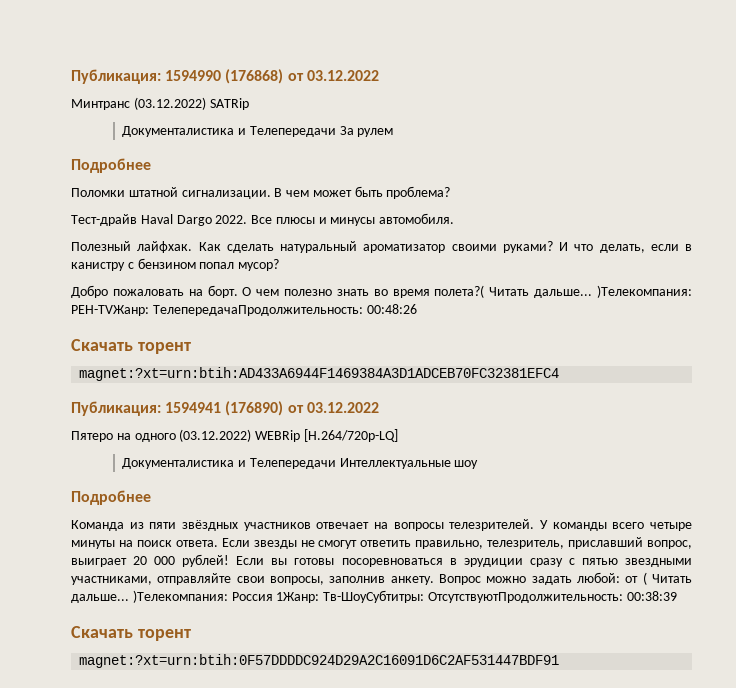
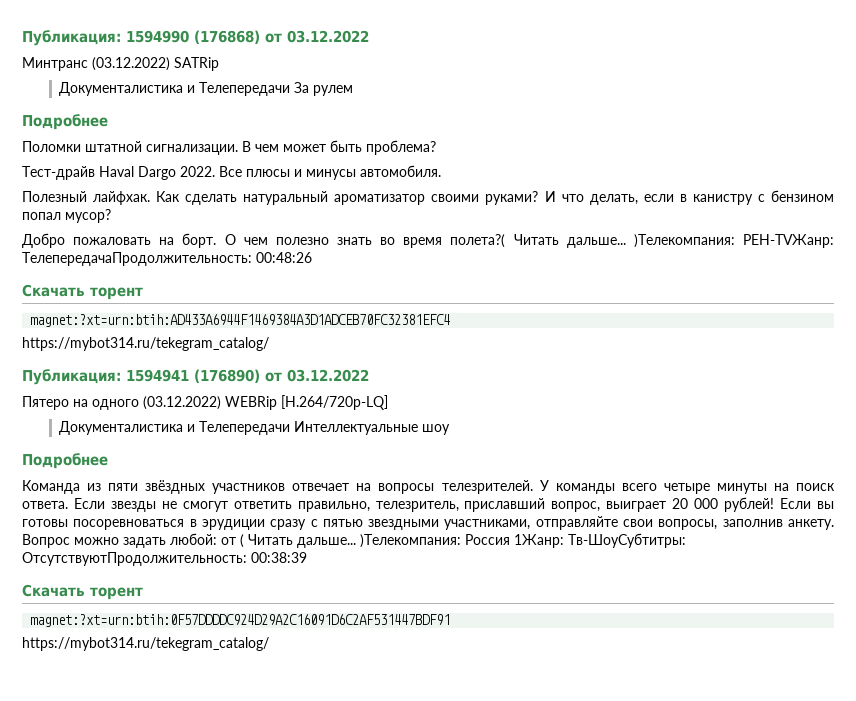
(560, 374) none -> [22,337,269,351] // https://mybot314.ru/tekegram_catalog/
(560, 661) none -> [22,637,269,651] // https://mybot314.ru/tekegram_catalog/

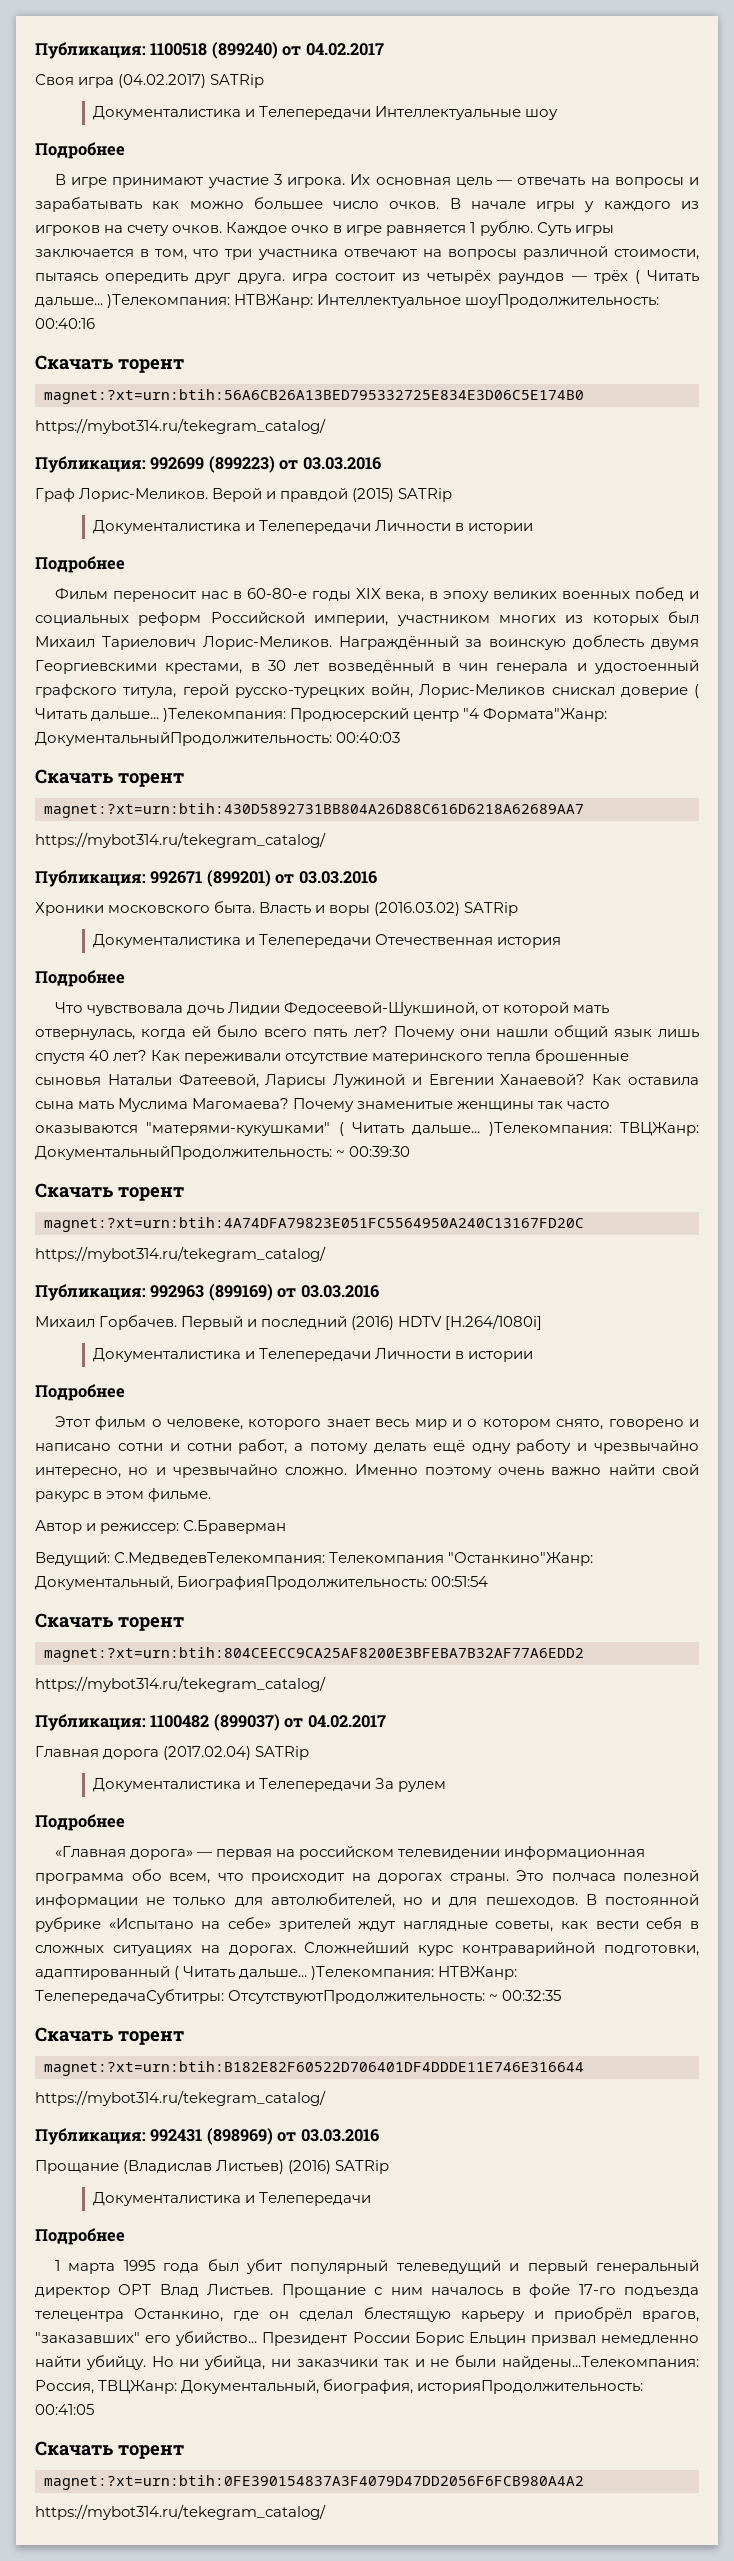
[22,30,369,46] [22,57,170,71] Публикация: 1594990 (176868) от 03.12.2022 // Минтранс (03.12.2022) -> [35,42,384,59] [35,74,265,88] [92,106,558,120] [35,142,125,159] [54,174,700,188] [35,197,699,212] [35,221,614,236] [35,246,700,260] [35,270,699,284] [35,294,660,308] [35,318,95,329] [35,355,184,373] [44,389,584,404] [35,418,326,434] [35,456,381,473] [35,488,453,502] [92,520,534,534] [35,556,125,573] [54,587,699,602] [35,611,699,626] [35,635,699,650] [35,660,699,674] [35,684,699,698] [35,708,608,722] [35,732,401,746] [35,769,184,787] [44,803,584,818] [35,832,326,848] [35,870,377,887] [35,901,519,916] [92,934,561,948] [35,970,125,987] [54,1002,610,1016] [35,1025,700,1040] [35,1049,630,1064] [35,1074,699,1088] [35,1098,611,1112] [35,1122,700,1136] [35,1146,411,1160] [35,1183,184,1201] [44,1217,584,1232] [35,1246,326,1262] [35,1284,379,1301] [35,1314,543,1330] [92,1348,534,1362] [35,1384,125,1401] [54,1416,699,1430] [35,1439,699,1454] [35,1464,699,1478] [35,1488,212,1502] [35,1520,287,1534] [35,1552,594,1566] [35,1576,489,1590] [35,1613,184,1631] [44,1647,584,1662] [35,1676,326,1692] [35,1714,386,1731] [35,1746,252,1760] Публикация: 1100518 (899240) от 04.02.2017 // Своя игра (04.02.2017) SATRip // Документалистика и Телепередачи Интеллектуальные шоу // Подробнее // В игре принимают участие 3 игрока. Их основная цель — отвечать на вопросы и зарабатывать как можно большее число очков. В начале игры у каждого из игроков на счету очков. Каждое очко в игре равняется 1 рублю. Суть игры заключается в том, что три участника отвечают на вопросы различной стоимости, пытаясь опередить друг друга. игра состоит из четырёх раундов — трёх ( Читать дальше... )Телекомпания: НТВЖанр: Интеллектуальное шоуПродолжительность: 00:40:16 // Скачать торент // magnet:?xt=urn:btih:56A6CB26A13BED795332725E834E3D06C5E174B0 // https://mybot314.ru/tekegram_catalog/ // Публикация: 992699 (899223) от 03.03.2016 // Граф Лорис-Меликов. Верой и правдой (2015) SATRip // Документалистика и Телепередачи Личности в истории // Подробнее // Фильм переносит нас в 60-80-е годы XIX века, в эпоху великих военных побед и социальных реформ Российской империи, участником многих из которых был Михаил Тариелович Лорис-Меликов. Награждённый за воинскую доблесть двумя Георгиевскими крестами, в 30 лет возведённый в чин генерала и удостоенный графского титула, герой русско-турецких войн, Лорис-Меликов снискал доверие ( Читать дальше... )Телекомпания: Продюсерский центр "4 Формата"Жанр: ДокументальныйПродолжительность: 00:40:03 // Скачать торент // magnet:?xt=urn:btih:430D5892731BB804A26D88C616D6218A62689AA7 // https://mybot314.ru/tekegram_catalog/ // Публикация: 992671 (899201) от 03.03.2016 // Хроники московского быта. Власть и воры (2016.03.02) SATRip // Документалистика и Телепередачи Отечественная история // Подробнее // Что чувствовала дочь Лидии Федосеевой-Шукшиной, от которой мать отвернулась, когда ей было всего пять лет? Почему они нашли общий язык лишь спустя 40 лет? Как переживали отсутствие материнского тепла брошенные сыновья Натальи Фатеевой, Ларисы Лужиной и Евгении Ханаевой? Как оставила сына мать Муслима Магомаева? Почему знаменитые женщины так часто оказываются "матерями-кукушками" ( Читать дальше... )Телекомпания: ТВЦЖанр: ДокументальныйПродолжительность: ~ 00:39:30 // Скачать торент // magnet:?xt=urn:btih:4A74DFA79823E051FC5564950A240C13167FD20C // https://mybot314.ru/tekegram_catalog/ // Публикация: 992963 (899169) от 03.03.2016 // Михаил Горбачев. Первый и последний (2016) HDTV [H.264/1080i] // Документалистика и Телепередачи Личности в истории // Подробнее // Этот фильм о человеке, которого знает весь мир и о котором снято, говорено и написано сотни и сотни работ, а потому делать ещё одну работу и чрезвычайно интересно, но и чрезвычайно сложно. Именно поэтому очень важно найти свой ракурс в этом фильме. // Автор и режиссeр: С.Браверман // Ведущий: С.МедведевТелекомпания: Телекомпания "Останкино"Жанр: Документальный, БиографияПродолжительность: 00:51:54 // Скачать торент // magnet:?xt=urn:btih:804CEECC9CA25AF8200E3BFEBA7B32AF77A6EDD2 // https://mybot314.ru/tekegram_catalog/ // Публикация: 1100482 (899037) от 04.02.2017 // Главная дорога (2017.02.04)
[22,140,436,155] [22,165,441,180] [22,190,835,205] [22,209,111,223] [22,233,834,248] [22,252,312,266] [22,284,143,300] [30,314,451,327] [22,337,269,351] [22,369,369,385] [22,395,388,410] [59,421,451,435] [22,453,108,469] [22,480,836,494] [22,497,834,512] [22,516,834,530] [22,533,686,548] [22,552,307,566] [22,584,143,600] [30,614,451,627] Поломки штатной сигнализации. В чем может быть проблема? // Тест-драйв Haval Dargo 2022. Все плюсы и минусы автомобиля. // Полезный лайфхак. Как сделать натуральный ароматизатор своими руками? И что делать, если в канистру с бензином попал мусор? // Добро пожаловать на борт. О чем полезно знать во время полета?( Читать дальше... )Телекомпания: РЕН-TVЖанр: ТелепередачаПродолжительность: 00:48:26 // Скачать торент // magnet:?xt=urn:btih:AD433A6944F1469384A3D1ADCEB70FC32381EFC4 // https://mybot314.ru/tekegram_catalog/ // Публикация: 1594941 (176890) от 03.12.2022 // Пятеро на одного (03.12.2022) WEBRip [H.264/720p-LQ] // Документалистика и Телепередачи Интеллектуальные шоу // Подробнее // Команда из пяти звёздных участников отвечает на вопросы телезрителей. У команды всего четыре минуты на поиск ответа. Если звезды не смогут ответить правильно, телезритель, приславший вопрос, выиграет 20 000 рублей! Если вы готовы посоревноваться в эрудиции сразу с пятью звездными участниками, отправляйте свои вопросы, заполнив анкету. Вопрос можно задать любой: от ( Читать дальше... )Телекомпания: Россия 1Жанр: Тв-ШоуСубтитры: ОтсутствуютПродолжительность: 00:38:39 // Скачать торент // magnet:?xt=urn:btih:0F57DDDDC924D29A2C16091D6C2AF531447BDF91 -> [54,1846,646,1860] [35,1869,699,1884] [35,1893,699,1908] [35,1917,699,1932] [35,1942,699,1956] [35,1966,518,1980] [35,1989,562,2004] [35,2027,184,2045] [44,2061,584,2076] [35,2090,326,2106] [35,2128,379,2145] [35,2160,390,2174] [92,2192,371,2206] [35,2228,125,2245] [54,2259,699,2274] [35,2284,699,2298] [35,2307,700,2322] [35,2331,699,2346] [35,2355,699,2370] [35,2379,644,2394] [35,2404,94,2415] [35,2441,184,2459] [44,2475,584,2490] «Главная дорога» — первая на российском телевидении информационная программа обо всем, что происходит на дорогах страны. Это полчаса полезной информации не только для автолюбителей, но и для пешеходов. В постоянной рубрике «Испытано на себе» зрителей ждут наглядные советы, как вести себя в сложных ситуациях на дорогах. Сложнейший курс контраварийной подготовки, адаптированный ( Читать дальше... )Телекомпания: НТВЖанр: ТелепередачаСубтитры: ОтсутствуютПродолжительность: ~ 00:32:35 // Скачать торент // magnet:?xt=urn:btih:B182E82F60522D706401DF4DDDE11E746E316644 // https://mybot314.ru/tekegram_catalog/ // Публикация: 992431 (898969) от 03.03.2016 // Прощание (Владислав Листьев) (2016) SATRip // Документалистика и Телепередачи // Подробнее // 1 марта 1995 года был убит популярный телеведущий и первый генеральный директор ОРТ Влад Листьев. Прощание с ним началось в фойе 17-го подъезда телецентра Останкино, где он сделал блестящую карьеру и приобрёл врагов, "заказавших" его убийство... Президент России Борис Ельцин призвал немедленно найти убийцу. Но ни убийца, ни заказчики так и не были найдены...Телекомпания: Россия, ТВЦЖанр: Документальный, биография, историяПродолжительность: 00:41:05 // Скачать торент // magnet:?xt=urn:btih:0FE390154837A3F4079D47DD2056F6FCB980A4A2

